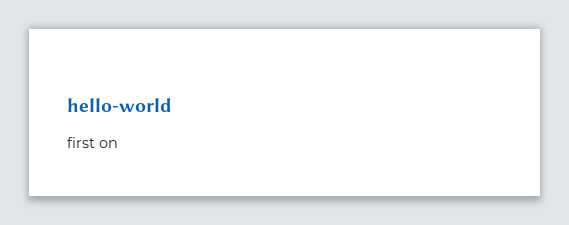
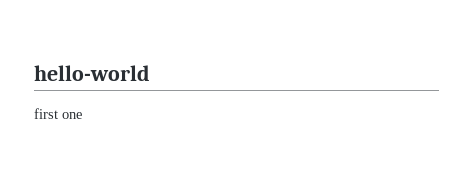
[99,140,118,148] on -> [62,112,82,119] one

